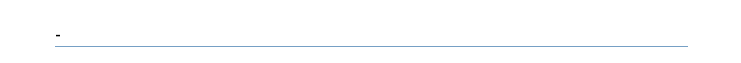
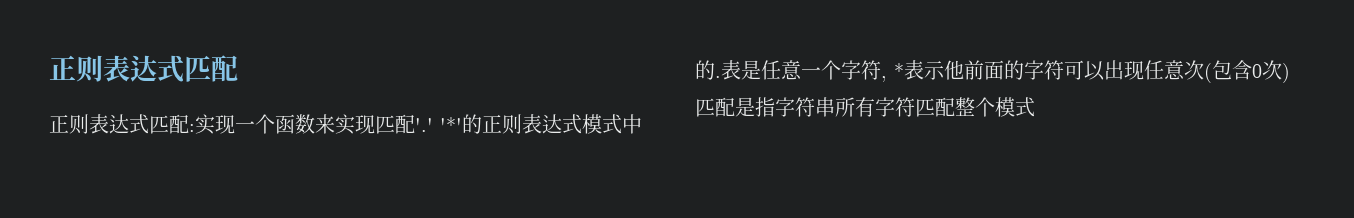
[55,34,61,40] - -> [49,55,238,83] [49,114,642,135] [695,60,1290,83] [695,97,1035,117] 正则表达式匹配 // 正则表达式匹配:实现一个函数来实现匹配'.' '*'的正则表达式模式中的.表是任意一个字符, *表示他前面的字符可以出现任意次(包含0次)匹配是指字符串所有字符匹配整个模式

